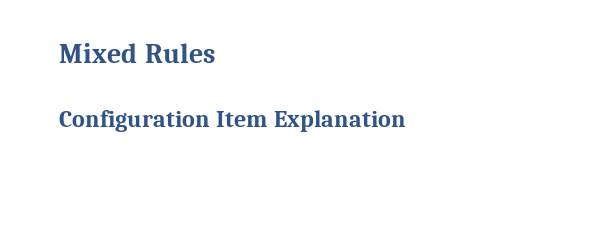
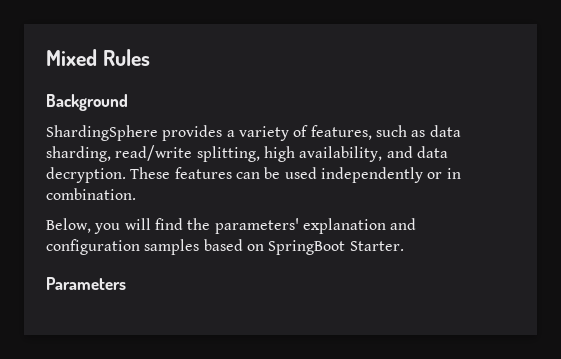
[59,110,406,132] Configuration Item Explanation -> [46,94,128,111] [46,125,461,141] [46,145,448,162] [46,167,461,183] [46,188,136,200] [46,218,417,234] [46,239,404,255] [46,277,126,290] Background // ShardingSphere provides a variety of features, such as data sharding, read/write splitting, high availability, and data decryption. These features can be used independently or in combination. // Below, you will find the parameters' explanation and configuration samples based on SpringBoot Starter. // Parameters

